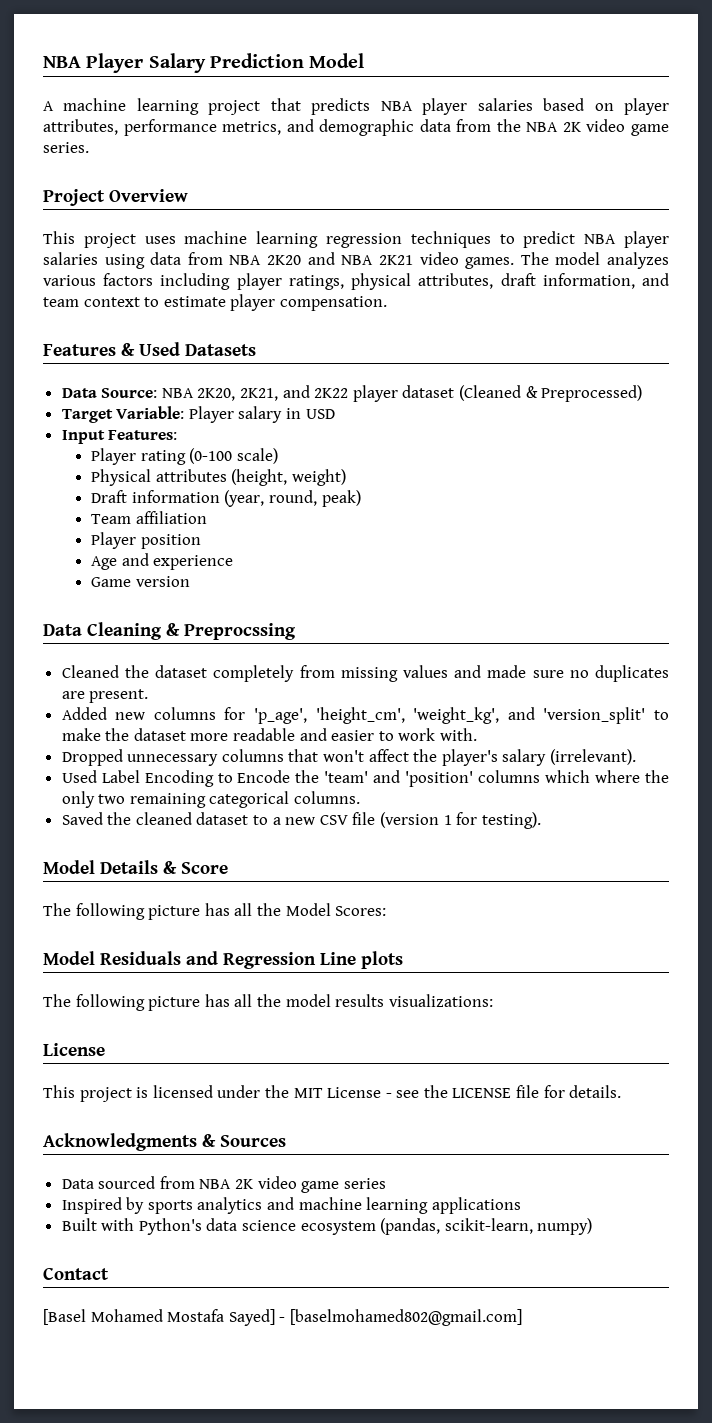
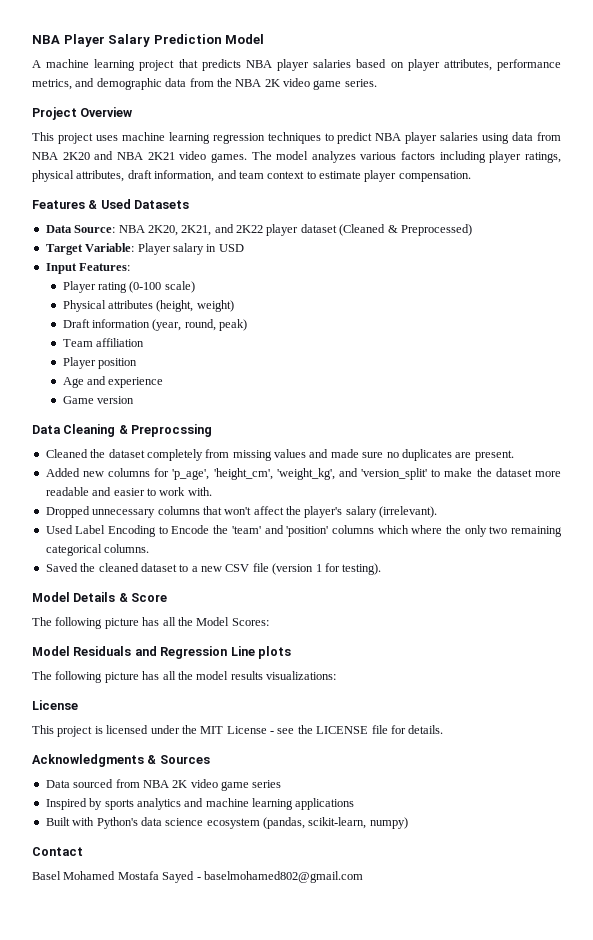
[43,1309,86,1325] [Basel -> [32,871,61,880] Basel
[228,1309,522,1326] Sayed] - [baselmohamed802@gmail.com] -> [162,871,363,883] Sayed - baselmohamed802@gmail.com

